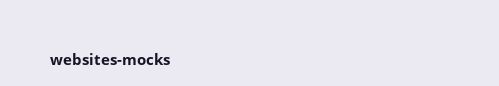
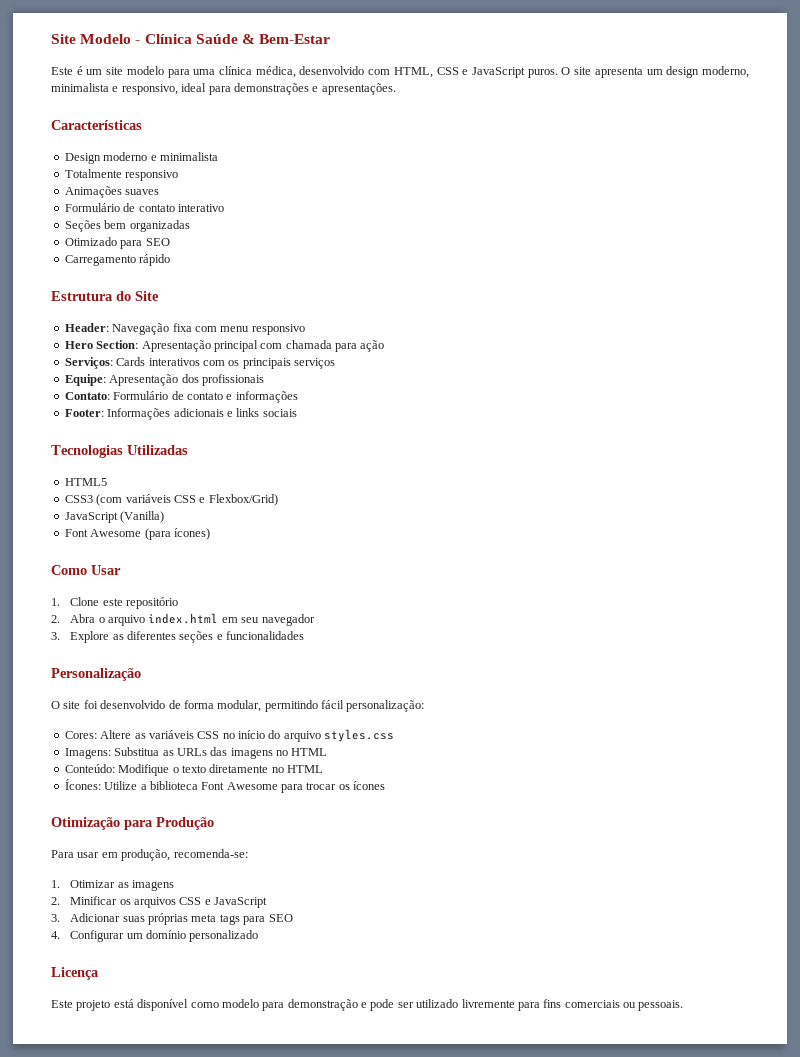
[50,53,170,65] websites-mocks -> [51,34,331,44] [51,66,749,78] [51,83,396,95] [51,120,142,130] [64,152,218,164] [64,169,179,181] [64,186,160,198] [64,203,224,212] [64,220,190,232] [64,237,170,249] [64,254,171,266] [51,291,159,301] [64,323,305,335] [64,340,385,352] [64,357,335,369] [64,374,264,386] [64,391,298,403] [64,408,297,420] [51,445,188,458] [64,478,107,486] [64,494,278,506] [64,511,165,523] [64,528,210,540] [51,565,121,575] [51,597,179,609] [51,613,315,626] [51,631,305,643] [51,668,141,681] [51,700,425,712] [64,729,395,742] [64,747,328,759] [64,764,323,776] [64,779,386,793] [51,817,214,830] [51,849,248,861] [51,880,175,891] [51,896,268,908] [51,913,293,925] [51,930,259,942] [51,967,99,980] [51,999,684,1011] Site Modelo - Clínica Saúde & Bem-Estar // Este é um site modelo para uma clínica médica, desenvolvido com HTML, CSS e JavaScript puros. O site apresenta um design moderno, minimalista e responsivo, ideal para demonstrações e apresentações. // Características // Design moderno e minimalista // Totalmente responsivo // Animações suaves // Formulário de contato interativo // Seções bem organizadas // Otimizado para SEO // Carregamento rápido // Estrutura do Site // Header: Navegação fixa com menu responsivo // Hero Section: Apresentação principal com chamada para ação // Serviços: Cards interativos com os principais serviços // Equipe: Apresentação dos profissionais // Contato: Formulário de contato e informações // Footer: Informações adicionais e links sociais // Tecnologias Utilizadas // HTML5 // CSS3 (com variáveis CSS e Flexbox/Grid) // JavaScript (Vanilla) // Font Awesome (para ícones) // Como Usar // 1. Clone este repositório // 2. Abra o arquivo index.html em seu navegador // 3. Explore as diferentes seções e funcionalidades // Personalização // O site foi desenvolvido de forma modular, permitindo fácil personalização: // Cores: Altere as variáveis CSS no início do arquivo styles.css // Imagens: Substitua as URLs das imagens no HTML // Conteúdo: Modifique o texto diretamente no HTML // Ícones: Utilize a biblioteca Font Awesome para trocar os ícones // Otimização para Produção // Para usar em produção, recomenda-se: // 1. Otimizar as imagens // 2. Minificar os arquivos CSS e JavaScript // 3. Adicionar suas próprias meta tags para SEO // 4. Configurar um domínio personalizado // Licença // Este projeto está disponível como modelo para demonstração e pode ser utilizado livremente para fins comerciais ou pessoais.

